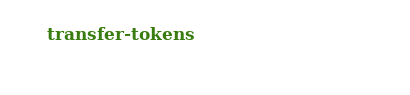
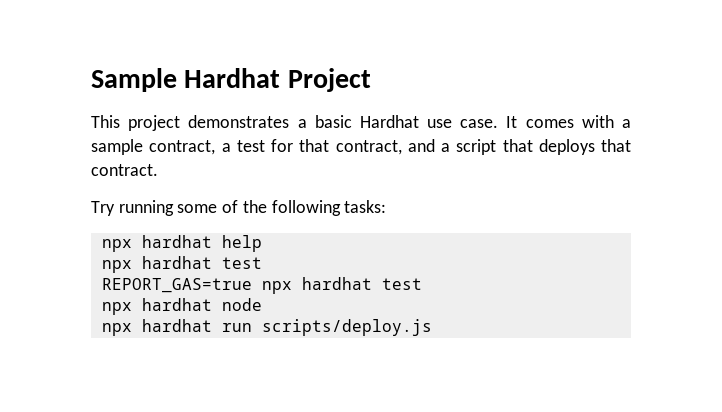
[47,27,195,40] transfer-tokens -> [91,68,371,92] [91,115,631,131] [91,139,631,155] [91,164,158,176] [91,200,387,216] [101,235,262,252] [101,256,262,273] [101,277,422,294] [101,298,262,315] [101,319,432,336] Sample Hardhat Project // This project demonstrates a basic Hardhat use case. It comes with a sample contract, a test for that contract, and a script that deploys that contract. // Try running some of the following tasks: // npx hardhat help // npx hardhat test // REPORT_GAS=true npx hardhat test // npx hardhat node // npx hardhat run scripts/deploy.js

